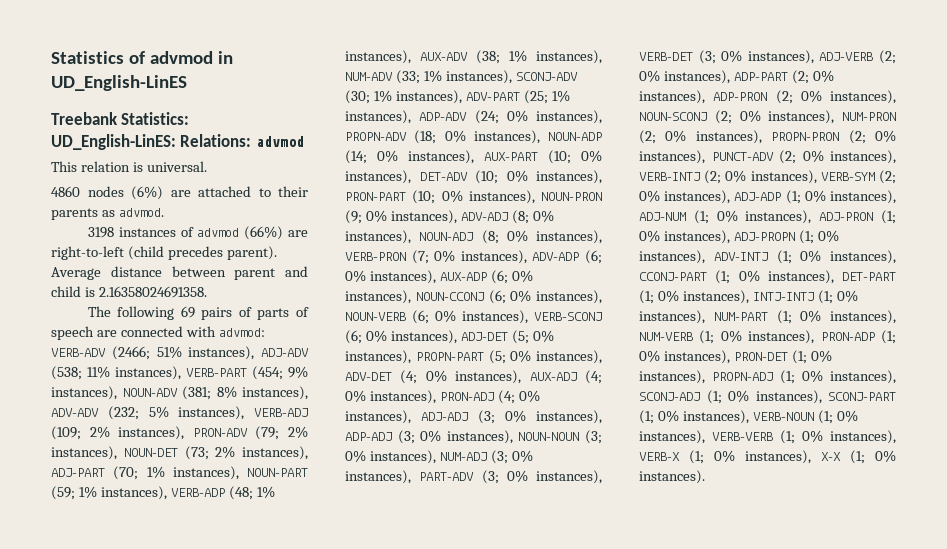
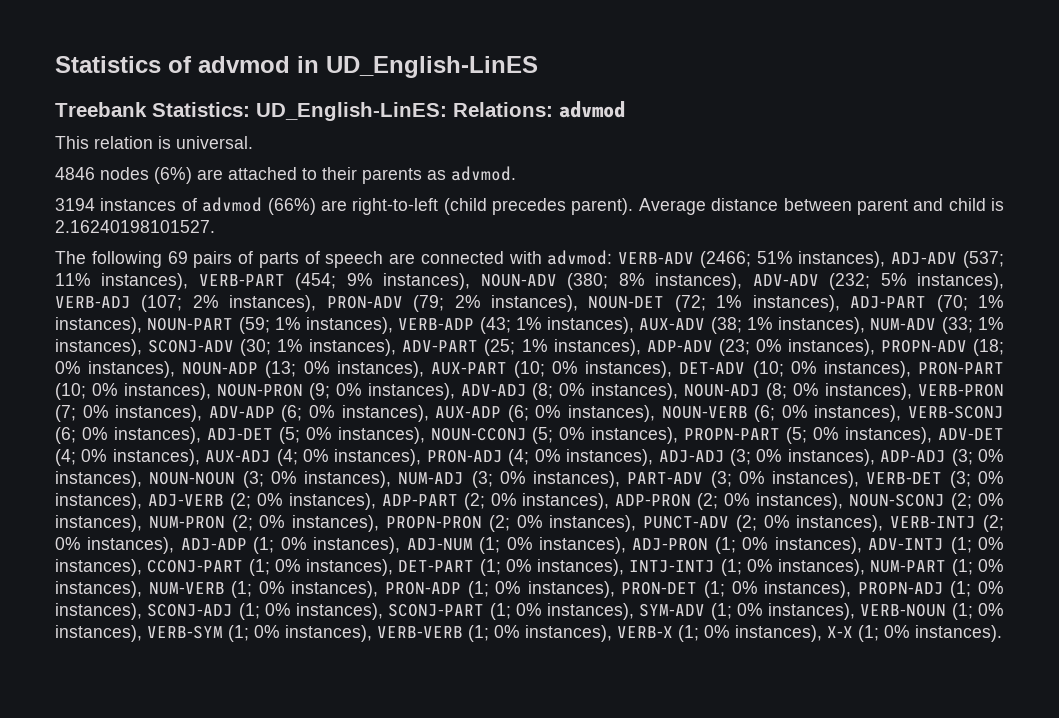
[51,186,80,197] 4860 -> [55,167,95,180] 4846
[87,227,114,238] 3198 -> [55,198,95,211] 3194
[98,286,207,298] 2.16358024691358. -> [55,220,215,233] 2.16240198101527.
[51,366,82,380] (538; -> [962,251,1004,268] (537;
[182,386,211,400] (381; -> [567,273,609,290] (380;
[51,426,81,440] (109; -> [141,295,183,312] (107;
[184,446,236,460] (73; 2% -> [674,295,743,312] (72; 1%
[228,486,253,500] (48; -> [479,317,511,334] (43;
[474,110,499,124] (24; -> [718,339,750,356] (23;
[345,150,367,164] (14; -> [265,361,297,378] (13;
[415,290,602,304] NOUN-CCONJ (6; 0% instances), -> (656, 413) none
(411, 357) none -> [430,427,679,444] NOUN-CCONJ (5; 0% instances),
[820,170,896,184] [639,190,731,204] VERB-SYM (2; 0% instances), -> (175, 545) none
[733,230,839,244] [639,250,705,264] ADJ-PROPN (1; 0% instances), -> (862, 545) none
[752,412,814,421] VERB-NOUN -> [639,603,1004,620] [55,625,223,642] SYM-ADV (1; 0% instances), VERB-NOUN (1; 0% instances), VERB-SYM

